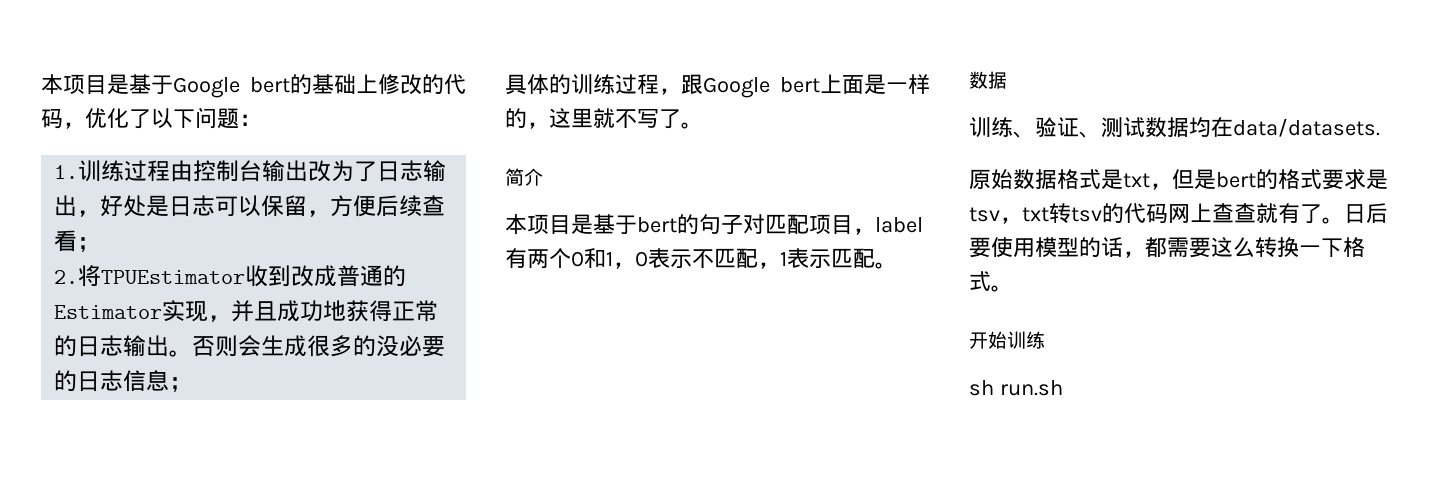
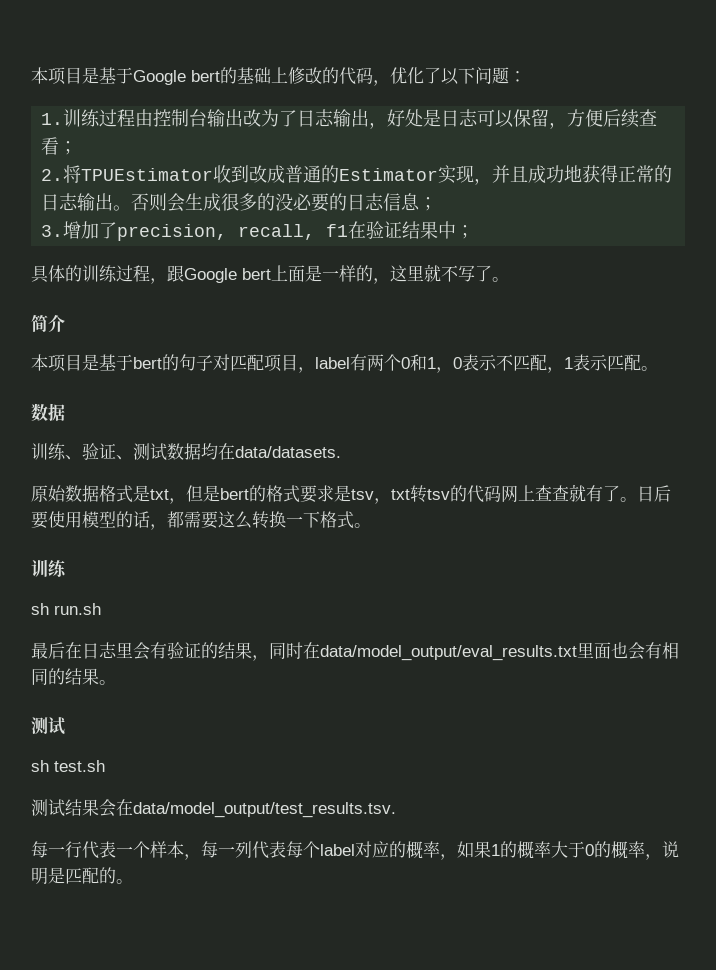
(193, 384) none -> [41,221,475,241] // 3.增加了precision, recall, f1在验证结果中；
[969,331,1007,349] 开始 -> (371, 525) none
(1063, 388) none -> [31,642,679,661] [31,668,116,685] [31,717,65,735] [31,760,105,772] [31,799,396,818] [31,841,679,860] [31,867,133,885] // 最后在日志里会有验证的结果，同时在data/model_output/eval_results.txt里面也会有相同的结果。 // 测试 // sh test.sh // 测试结果会在data/model_output/test_results.tsv. // 每一行代表一个样本，每一列代表每个label对应的概率，如果1的概率大于0的概率，说明是匹配的。

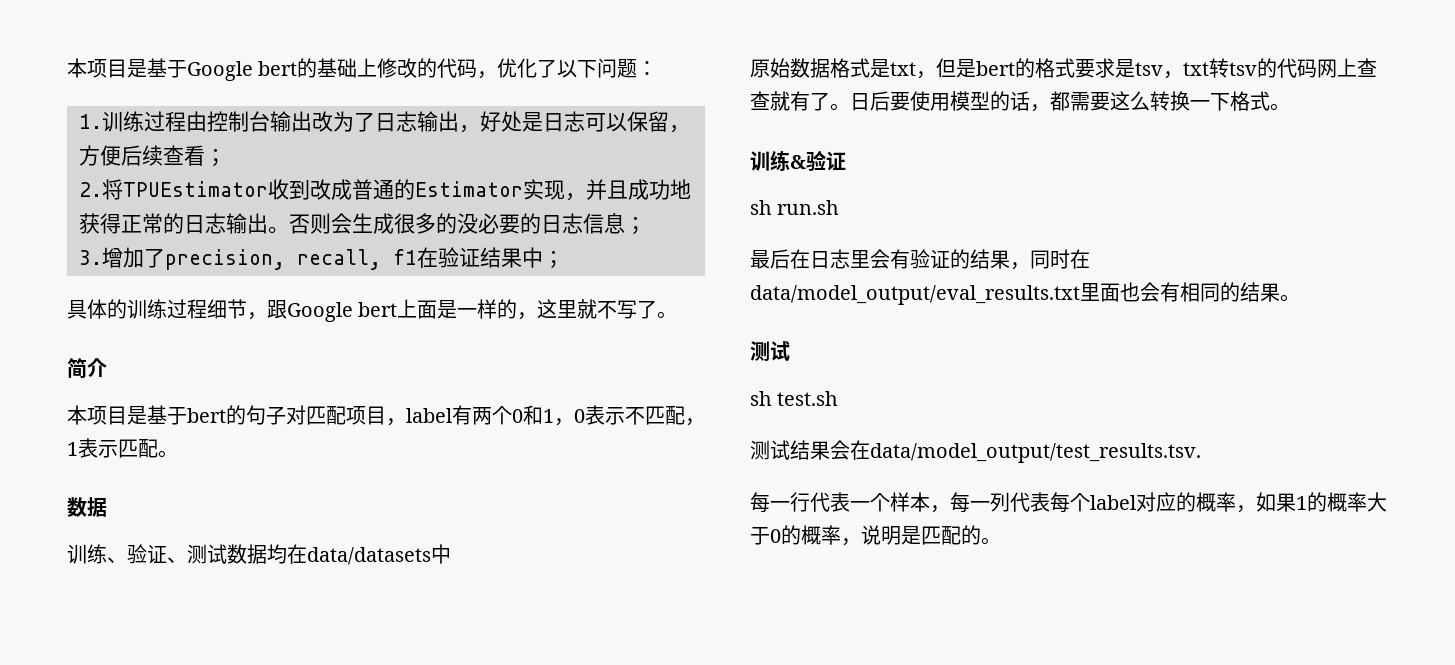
(150, 273) none -> [207,299,247,319] 细节
[235,446,341,458] data/datasets. -> [307,544,451,565] data/datasets中
(67, 568) none -> [790,150,846,171] &验证

